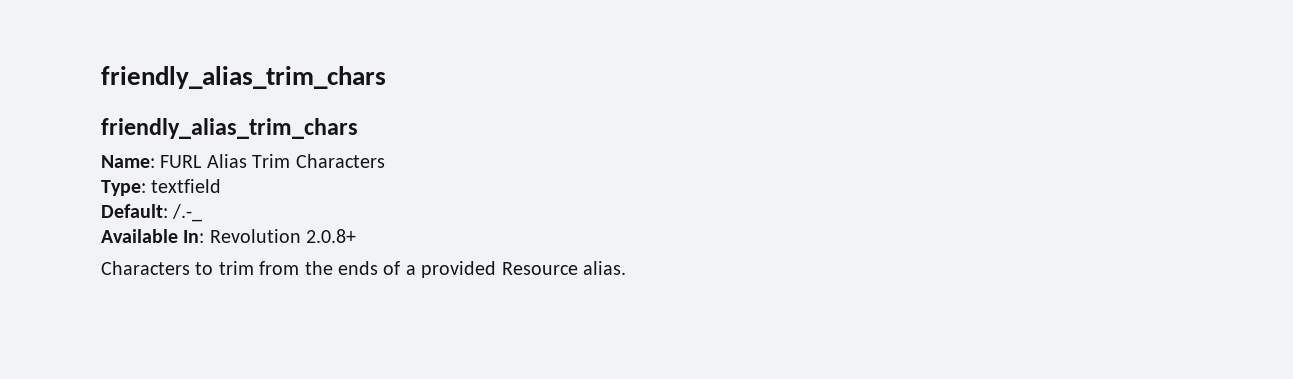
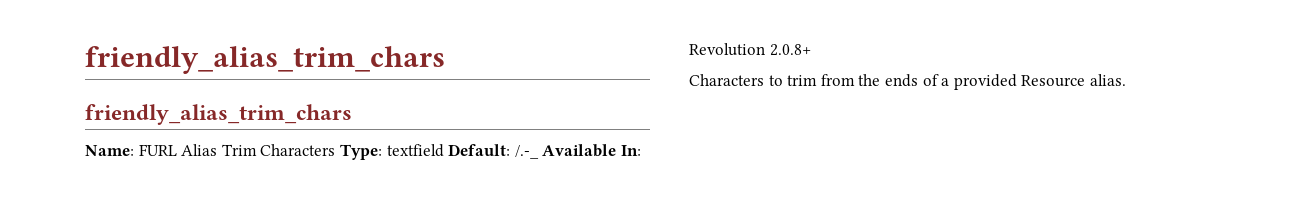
(385, 161) // -> (336, 150) none
(222, 186) // -> (444, 150) none
(203, 213) // -> (539, 152) none

